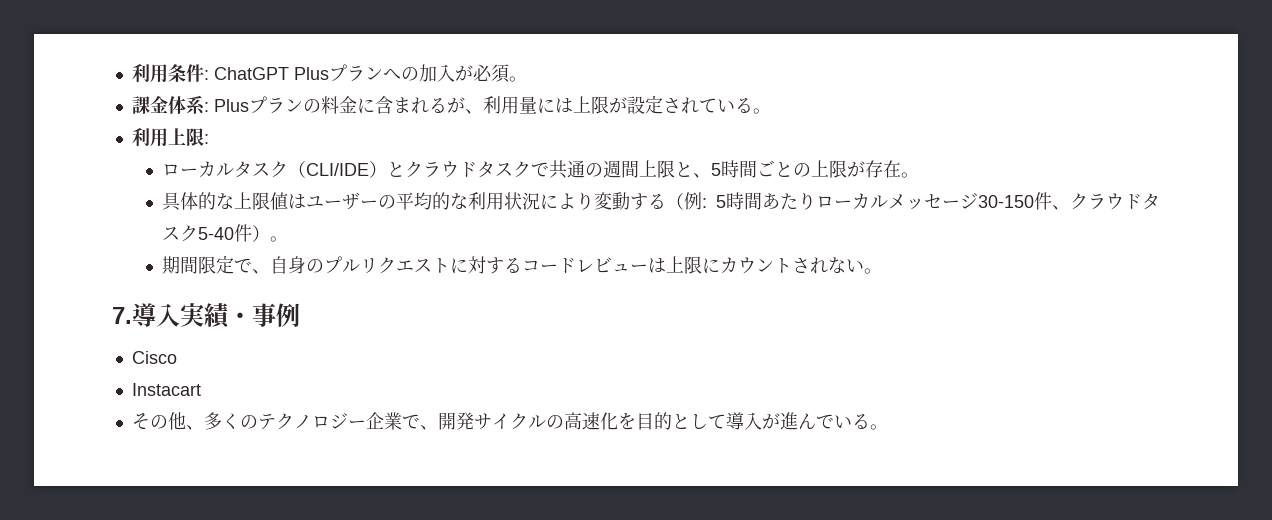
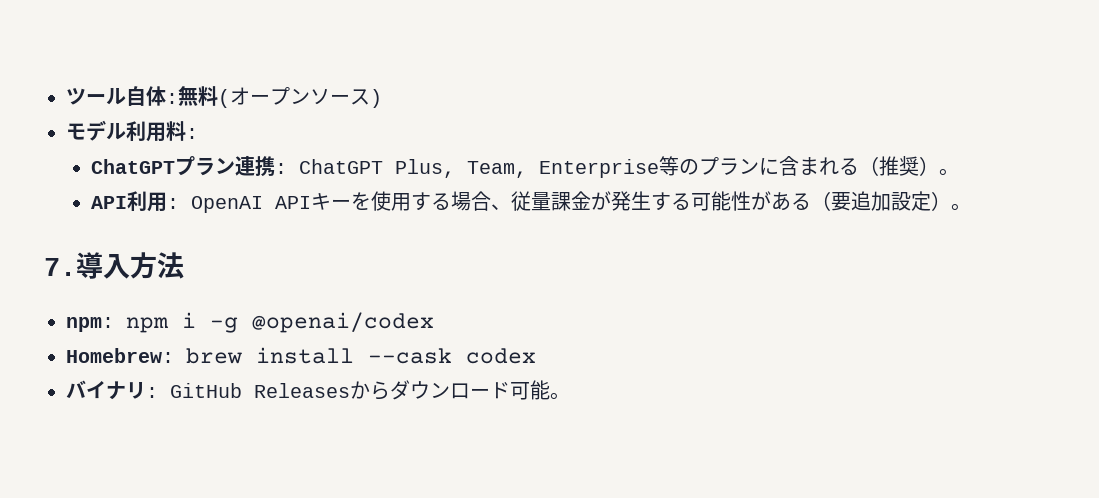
[131,64,527,83] [131,95,771,115] [131,128,209,147] [162,160,920,179] [162,192,1160,211] [162,224,289,242] [162,255,883,274] [112,303,300,329] [131,351,177,364] [131,383,201,396] [131,412,870,430] 利用条件: ChatGPT Plusプランへの加入が必須。 // 課金体系: Plusプランの料金に含まれるが、利用量には上限が設定されている。 // 利用上限: // ローカルタスク（CLI/IDE）とクラウドタスクで共通の週間上限と、5時間ごとの上限が存在。 // 具体的な上限値はユーザーの平均的な利用状況により変動する（例: 5時間あたりローカルメッセージ30-150件、クラウドタスク5-40件）。 // 期間限定で、自身のプルリクエストに対するコードレビューは上限にカウントされない。 // 7.導入実績・事例 // Cisco // Instacart // その他、多くのテクノロジー企業で、開発サイクルの高速化を目的として導入が進んでいる -> [66,86,382,108] [66,120,198,142] [91,155,960,178] [91,191,972,213] [44,252,184,279] [66,312,434,333] [66,347,536,364] [66,380,550,400] ツール自体:無料(オープンソース) // モデル利用料: // ChatGPTプラン連携: ChatGPT Plus, Team, Enterprise等のプランに含まれる（推奨）。 // API利用: OpenAI APIキーを使用する場合、従量課金が発生する可能性がある（要追加設定）。 // 7.導入方法 // npm: npm i -g @openai/codex // Homebrew: brew install --cask codex // バイナリ: GitHub Releasesからダウンロード可能

